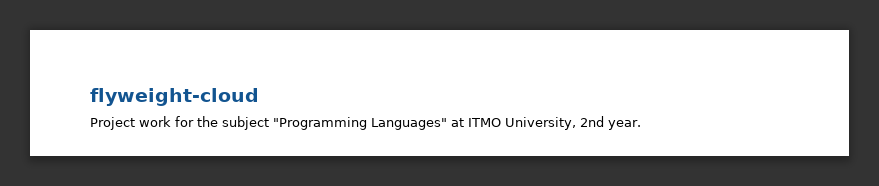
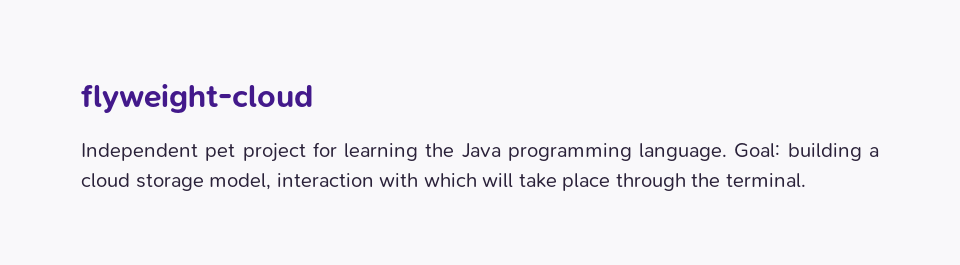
[90,116,641,130] Project work for the subject "Programming Languages" at ITMO University, 2nd year. -> [81,142,879,162] [81,173,806,191] Independent pet project for learning the Java programming language. Goal: building a cloud storage model, interaction with which will take place through the terminal.

